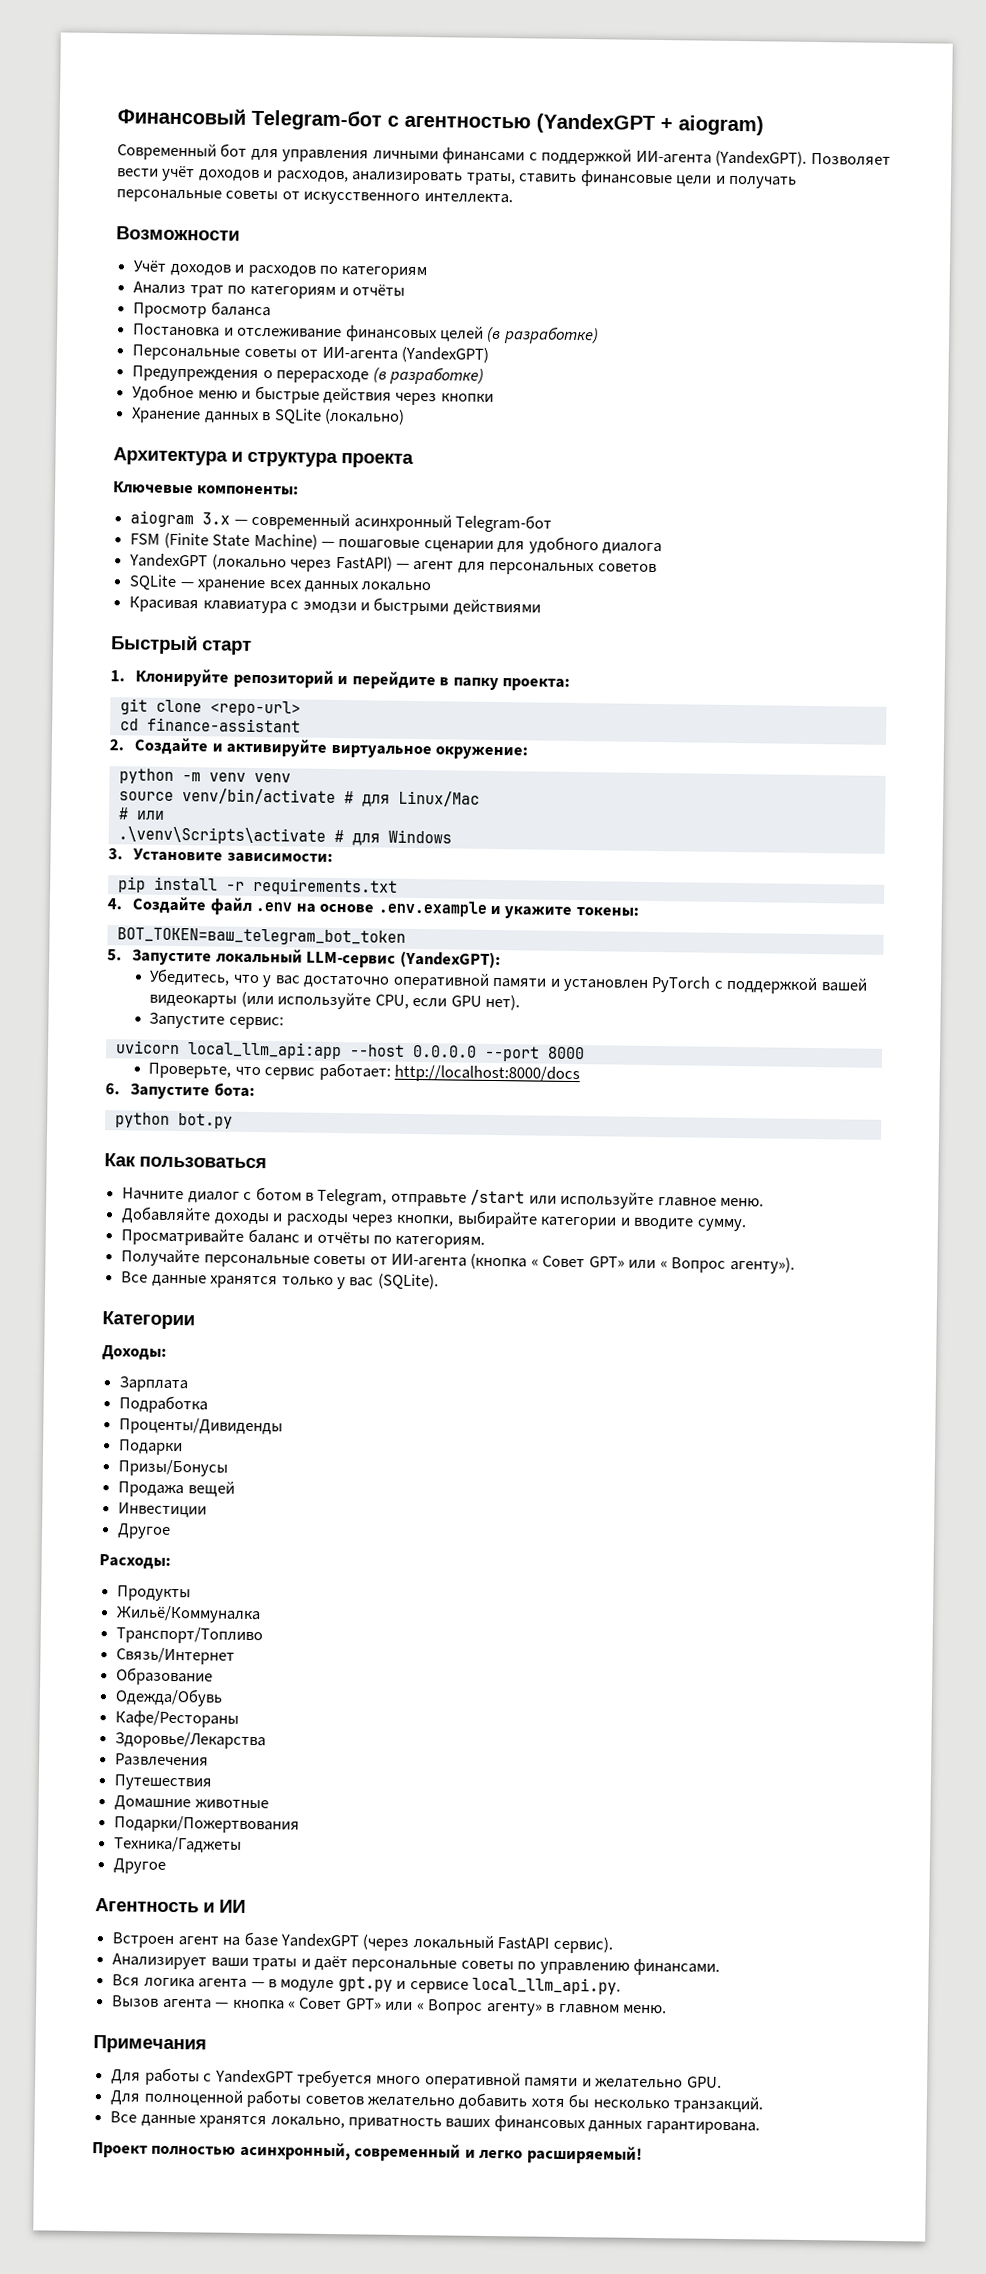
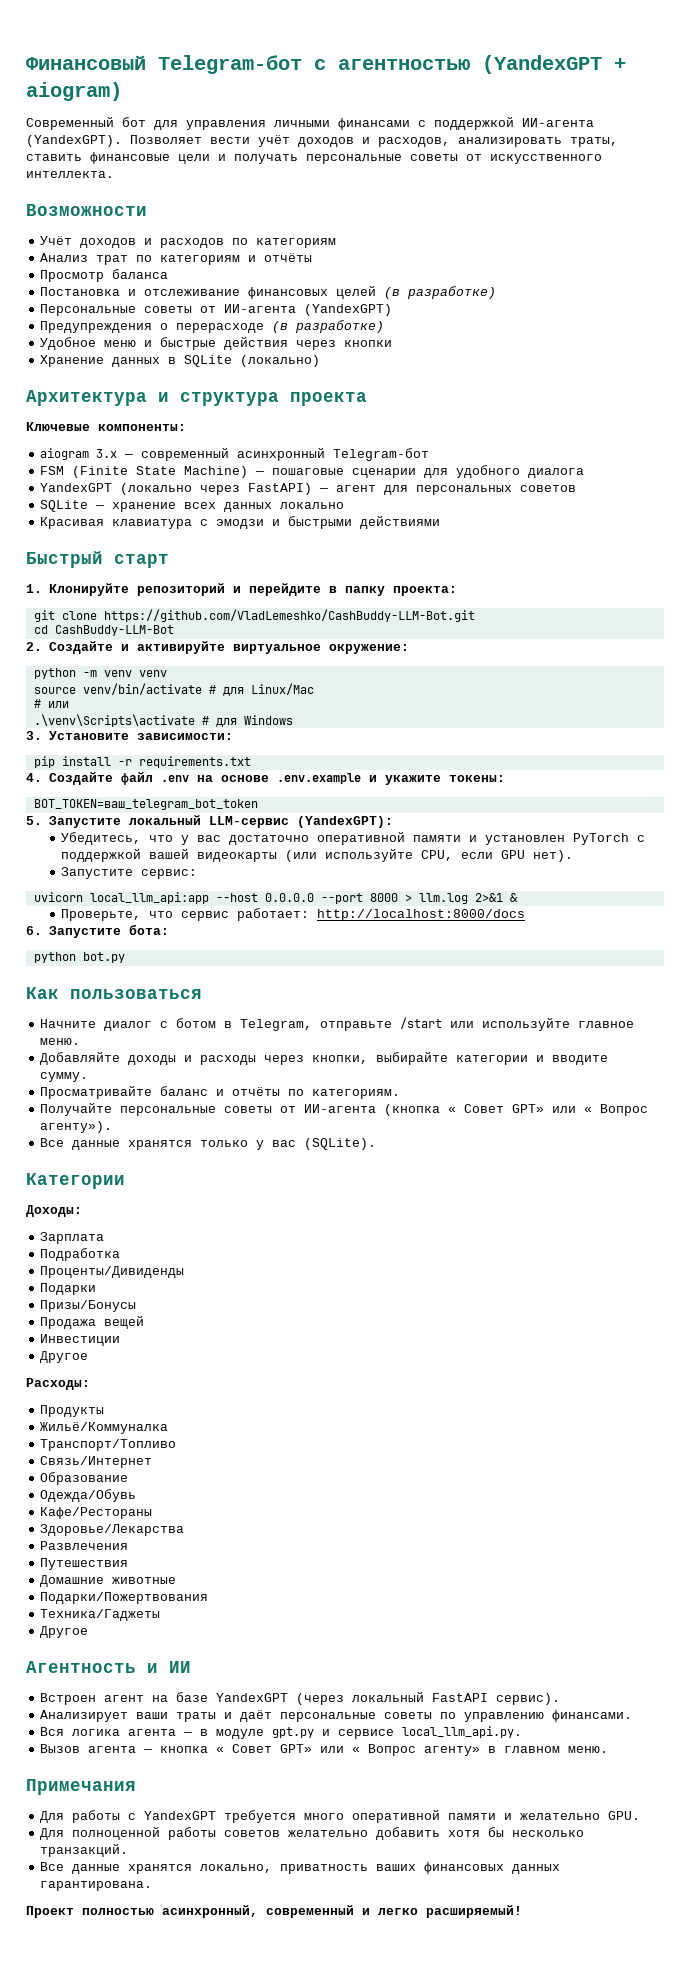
[209,700,301,717] <repo-url> -> [103,609,475,622] https://github.com/VladLemeshko/CashBuddy-LLM-Bot.git
[146,717,301,733] finance-assistant -> [54,625,174,636] CashBuddy-LLM-Bot
(585, 1053) none -> [404,893,518,904] > llm.log 2>&1 &

